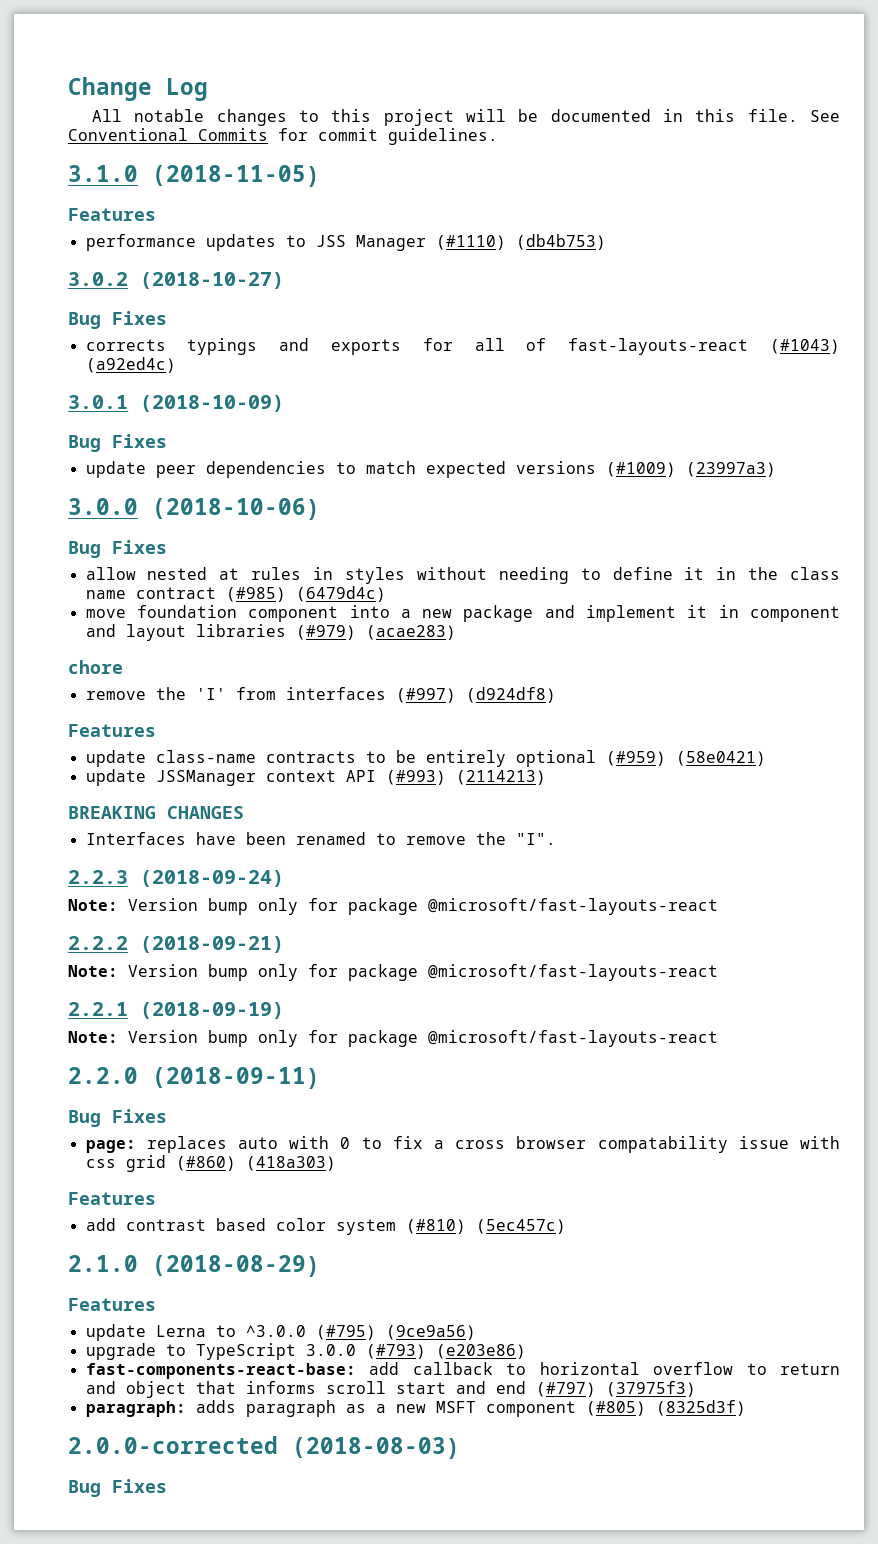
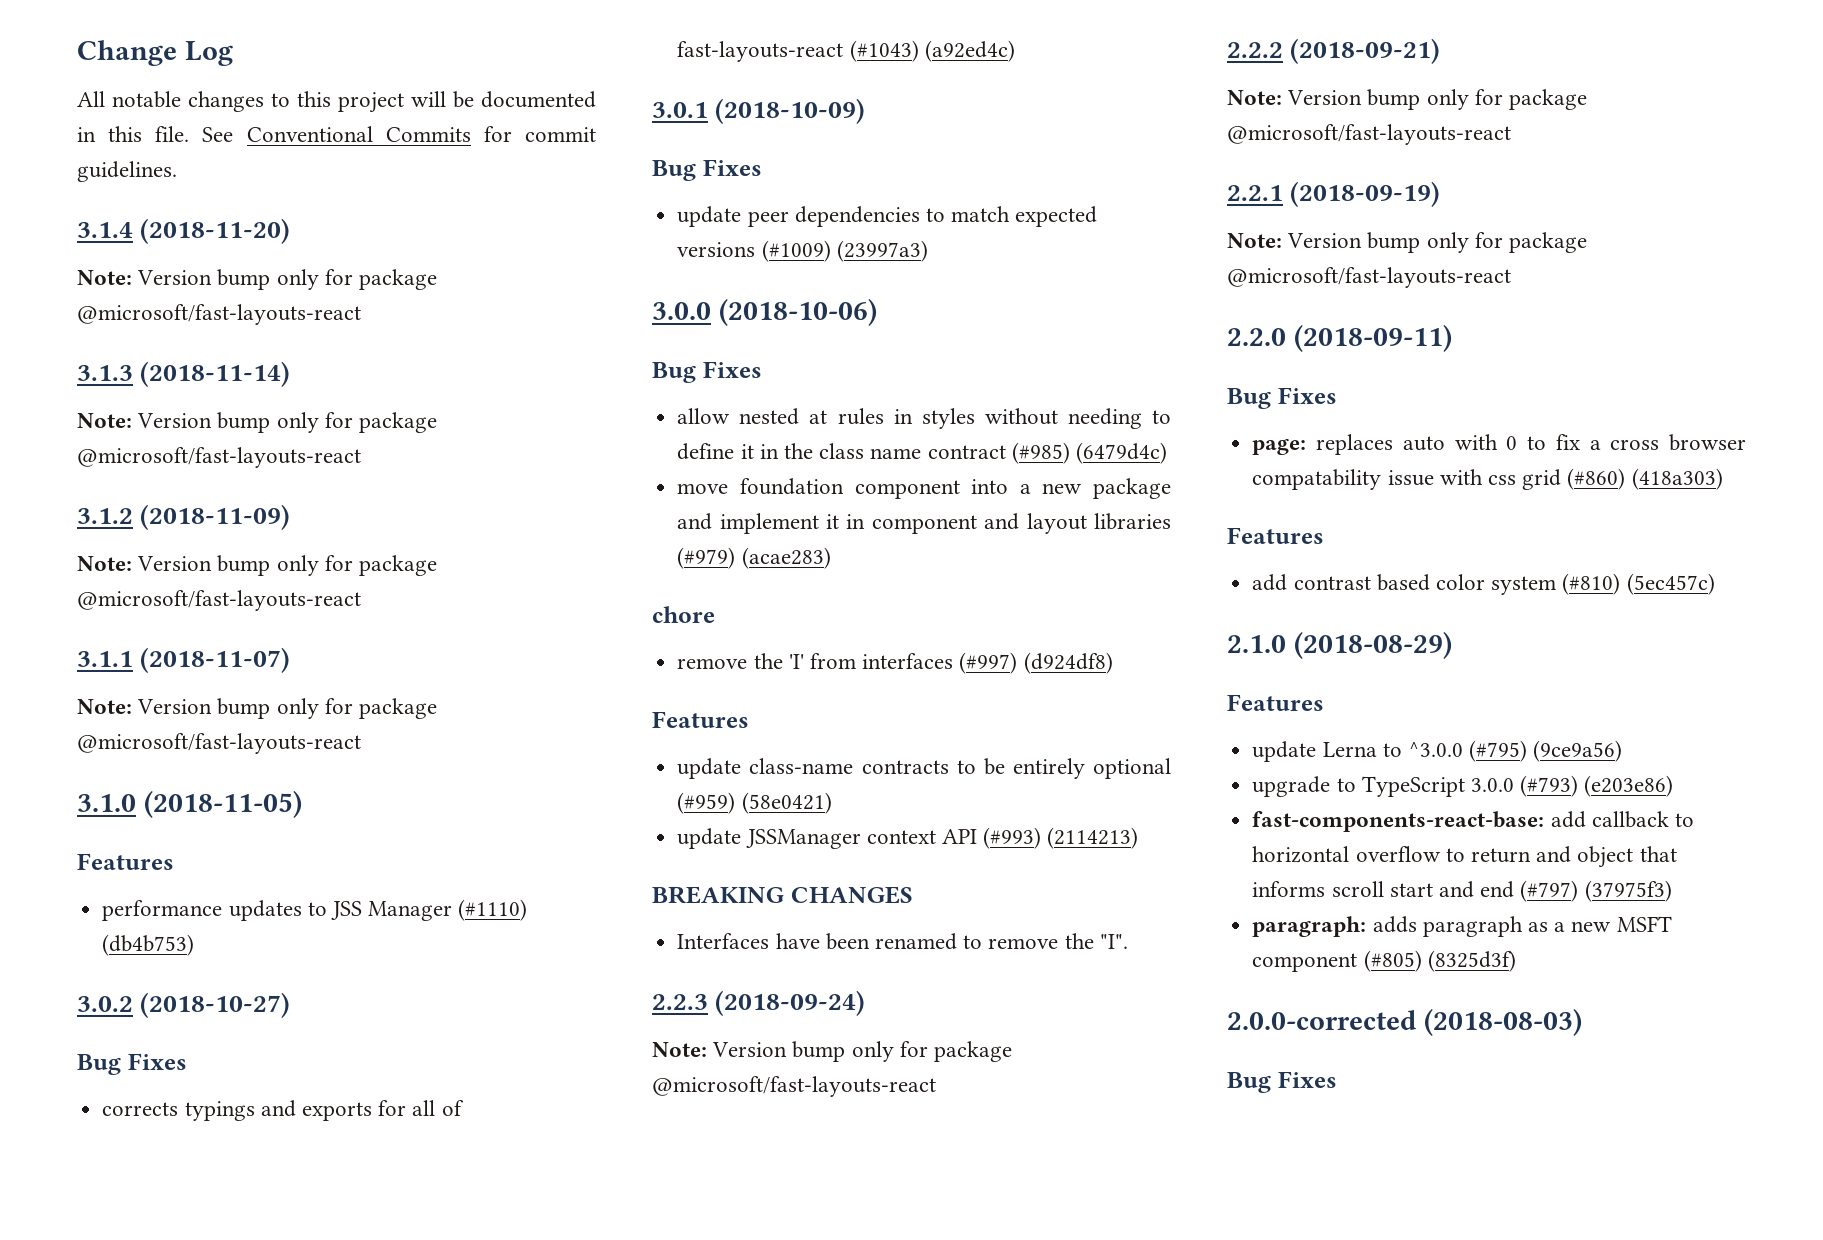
(498, 136) none -> [77,218,291,244] [77,269,438,290] [77,304,361,325] [77,361,291,387] [77,412,438,433] [77,447,361,468] [77,504,291,530] [77,555,438,576] [77,590,361,611] [77,647,291,673] [77,698,438,719] [77,733,361,754] // 3.1.4 (2018-11-20) // Note: Version bump only for package @microsoft/fast-layouts-react // 3.1.3 (2018-11-14) // Note: Version bump only for package @microsoft/fast-layouts-react // 3.1.2 (2018-11-09) // Note: Version bump only for package @microsoft/fast-layouts-react // 3.1.1 (2018-11-07) // Note: Version bump only for package @microsoft/fast-layouts-react

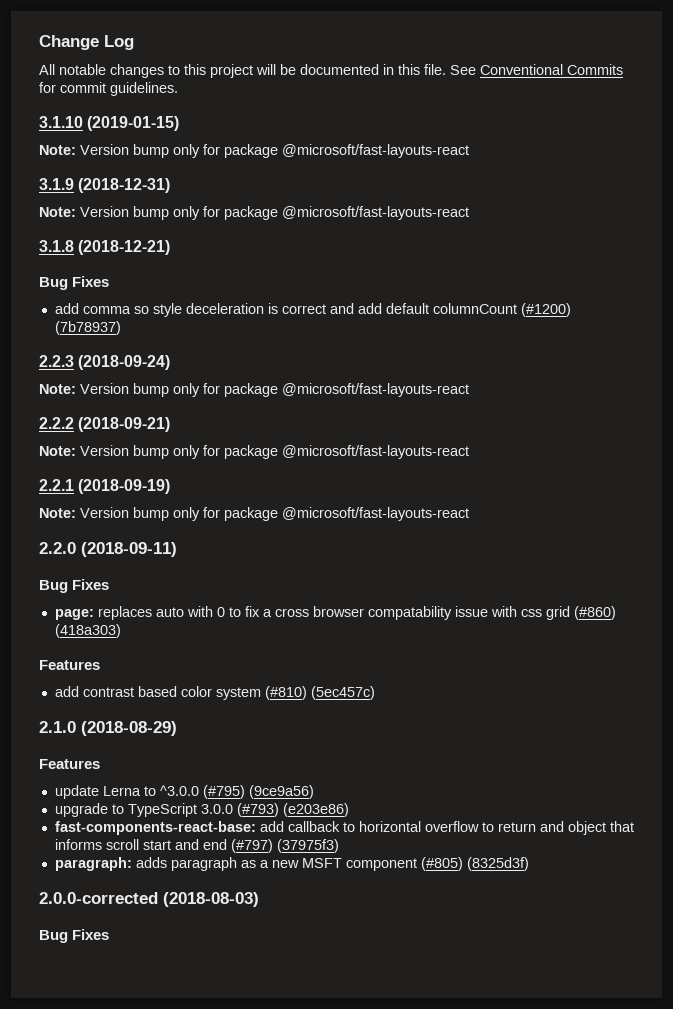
[77,218,291,244] [77,269,438,290] [77,304,361,325] [77,361,291,387] [77,412,438,433] [77,447,361,468] [77,504,291,530] [77,555,438,576] [77,590,361,611] [77,647,291,673] [77,698,438,719] [77,733,361,754] [77,790,302,818] [77,853,174,870] [102,899,528,921] [102,934,195,956] [77,992,291,1018] [77,1053,187,1075] [102,1100,464,1121] [677,40,1015,62] [652,98,866,124] [652,159,762,181] [677,206,1098,227] [677,240,928,262] [652,298,877,326] [652,361,762,383] [677,408,1171,429] [677,442,1167,464] [677,478,1171,499] [677,513,1171,534] [677,547,831,569] [652,606,715,623] [677,652,1113,674] [652,711,749,728] [677,758,1171,779] [677,792,832,814] [677,827,1139,849] [652,886,913,904] [677,933,1128,950] 3.1.4 (2018-11-20) // Note: Version bump only for package @microsoft/fast-layouts-react // 3.1.3 (2018-11-14) // Note: Version bump only for package @microsoft/fast-layouts-react // 3.1.2 (2018-11-09) // Note: Version bump only for package @microsoft/fast-layouts-react // 3.1.1 (2018-11-07) // Note: Version bump only for package @microsoft/fast-layouts-react // 3.1.0 (2018-11-05) // Features // performance updates to JSS Manager (#1110) (db4b753) // 3.0.2 (2018-10-27) // Bug Fixes // corrects typings and exports for all of fast-layouts-react (#1043) (a92ed4c) // 3.0.1 (2018-10-09) // Bug Fixes // update peer dependencies to match expected versions (#1009) (23997a3) // 3.0.0 (2018-10-06) // Bug Fixes // allow nested at rules in styles without needing to define it in the class name contract (#985) (6479d4c) // move foundation component into a new package and implement it in component and layout libraries (#979) (acae283) // chore // remove the 'I' from interfaces (#997) (d924df8) // Features // update class-name contracts to be entirely optional (#959) (58e0421) // update JSSManager context API (#993) (2114213) // BREAKING CHANGES // Interfaces have been renamed to remove the "I". -> [39,116,180,131] [39,144,469,158] [39,178,171,193] [39,206,469,220] [39,240,171,255] [39,276,110,290] [54,303,571,317] [54,321,121,335] 3.1.10 (2019-01-15) // Note: Version bump only for package @microsoft/fast-layouts-react // 3.1.9 (2018-12-31) // Note: Version bump only for package @microsoft/fast-layouts-react // 3.1.8 (2018-12-21) // Bug Fixes // add comma so style deceleration is correct and add default columnCount (#1200) (7b78937)

